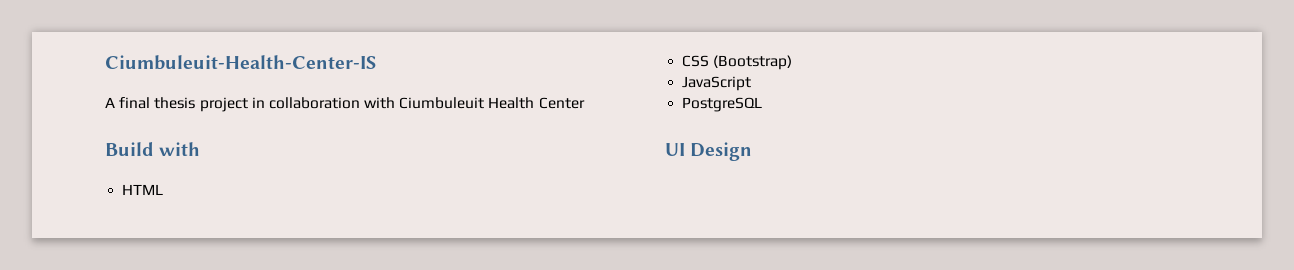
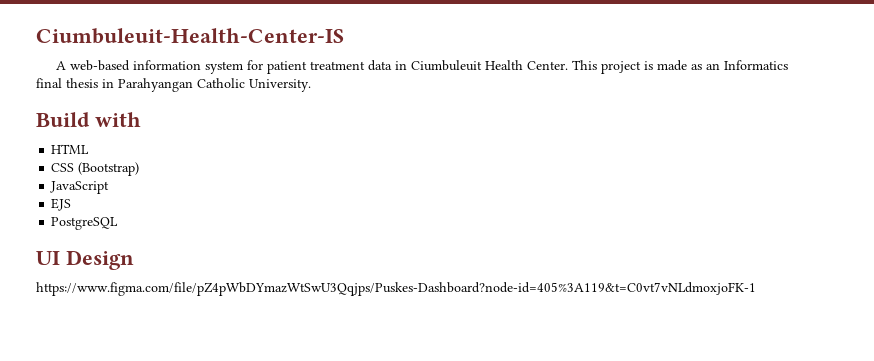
[119,97,585,112] final thesis project in collaboration with Ciumbuleuit Health Center -> [69,60,788,74] [36,78,311,92] web-based information system for patient treatment data in Ciumbuleuit Health Center. This project is made as an Informatics final thesis in Parahyangan Catholic University.
(752, 83) none -> [51,198,72,211] // EJS
(753, 151) none -> [36,282,756,296] // https://www.figma.com/file/pZ4pWbDYmazWtSwU3Qqjps/Puskes-Dashboard?node-id=405%3A119&t=C0vt7vNLdmoxjoFK-1

